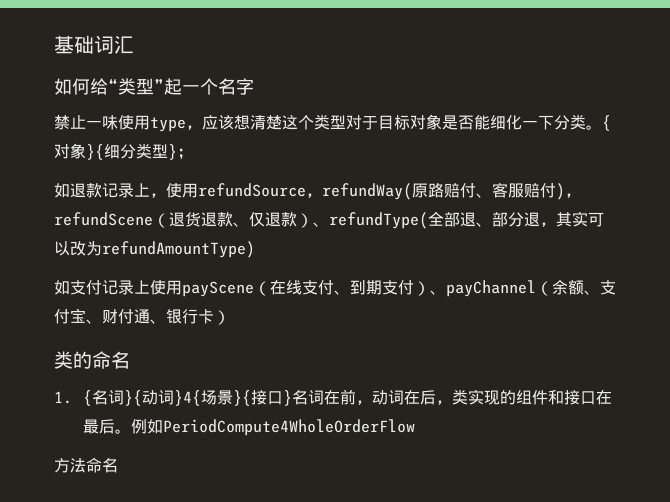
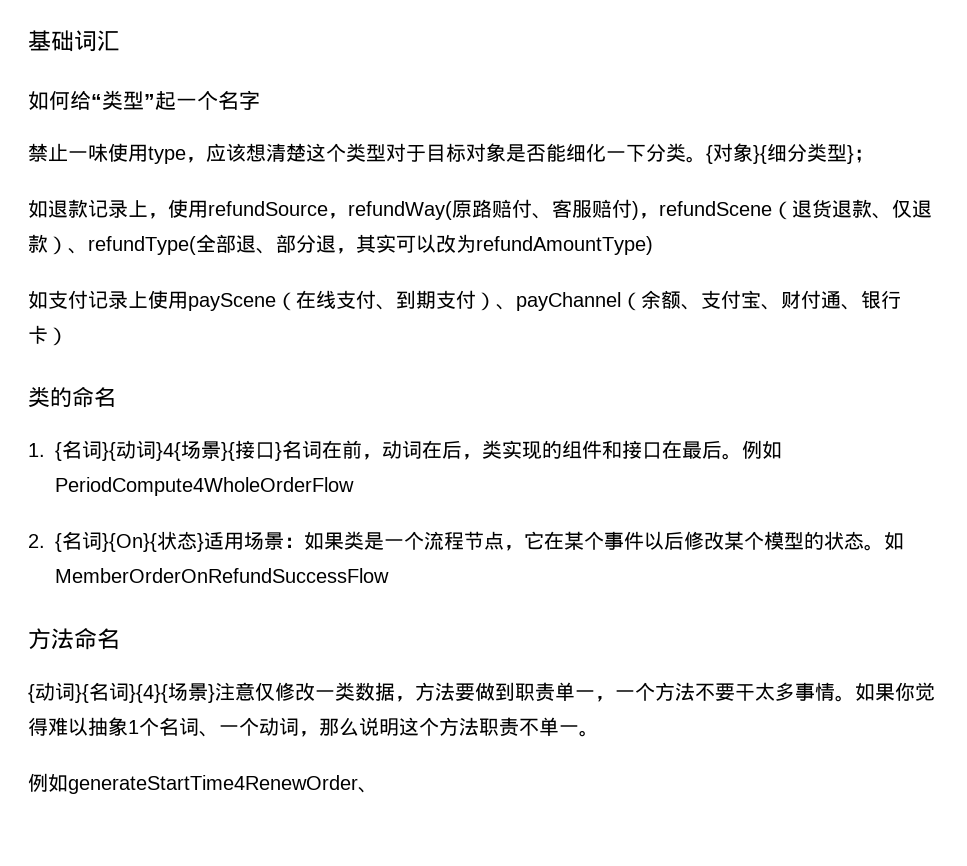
[54,457,118,473] 方法命名 -> [28,531,904,552] [55,568,389,583] [28,628,120,650] [28,682,935,703] [28,717,599,737] [28,773,378,794] 2. {名词}{On}{状态}适用场景：如果类是一个流程节点，它在某个事件以后修改某个模型的状态。如MemberOrderOnRefundSuccessFlow // 方法命名 // {动词}{名词}{4}{场景}注意仅修改一类数据，方法要做到职责单一，一个方法不要干太多事情。如果你觉得难以抽象1个名词、一个动词，那么说明这个方法职责不单一。 // 例如generateStartTime4RenewOrder、

